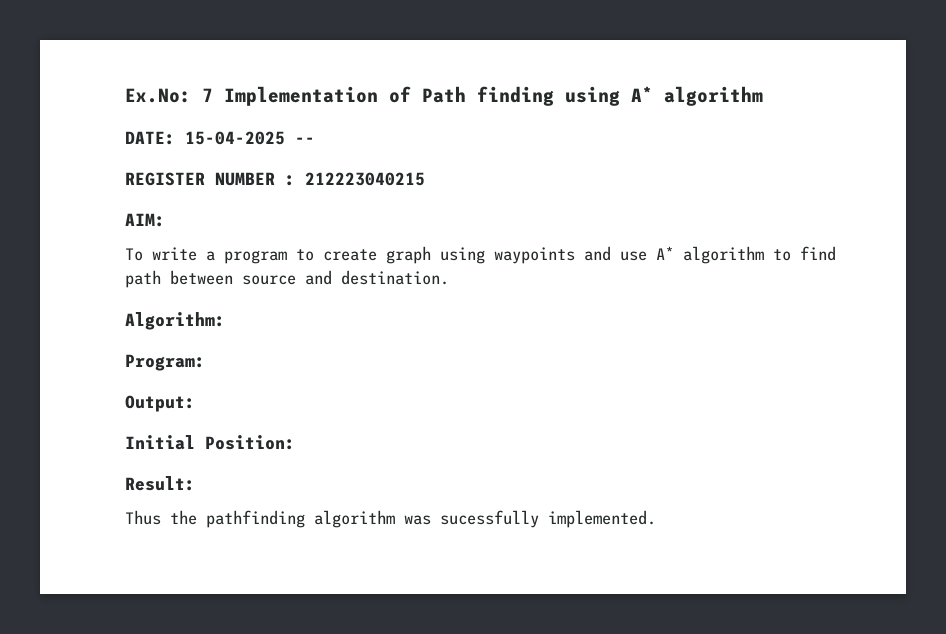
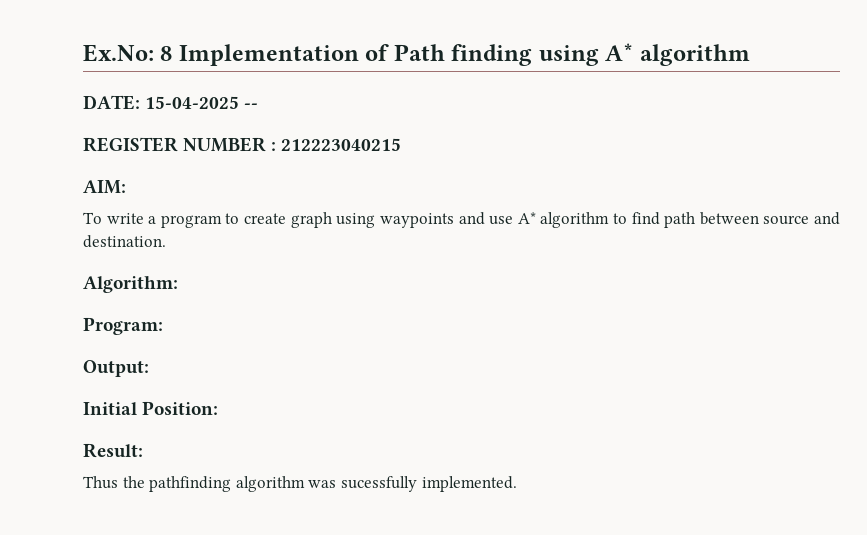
[202,88,213,102] 7 -> [160,46,173,61] 8

